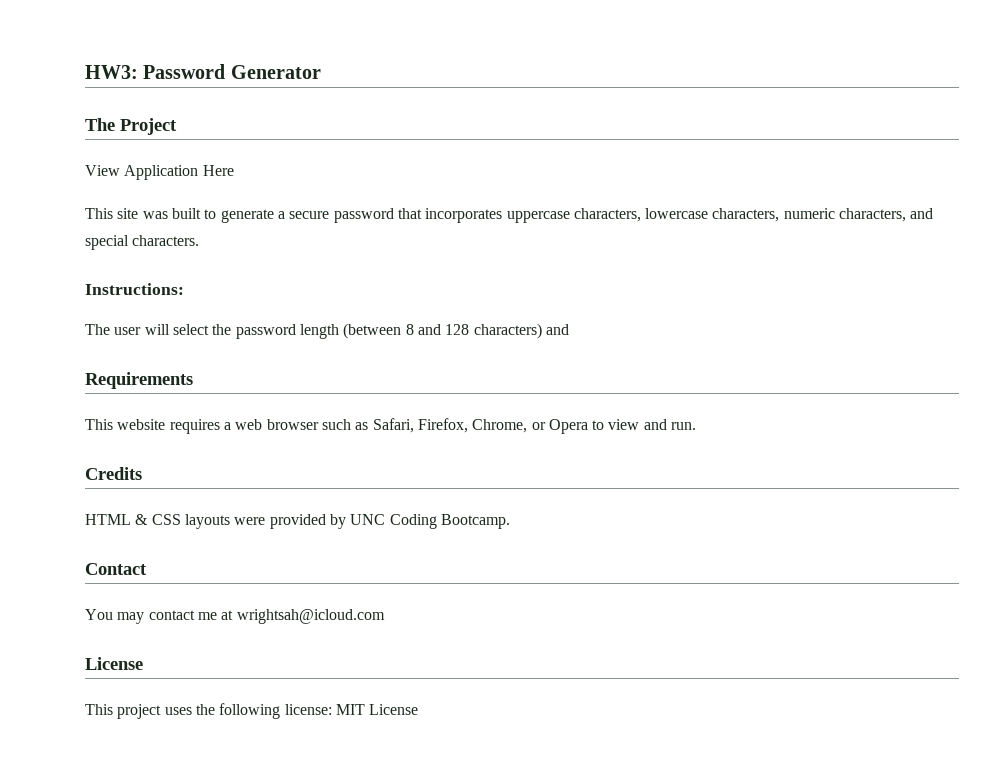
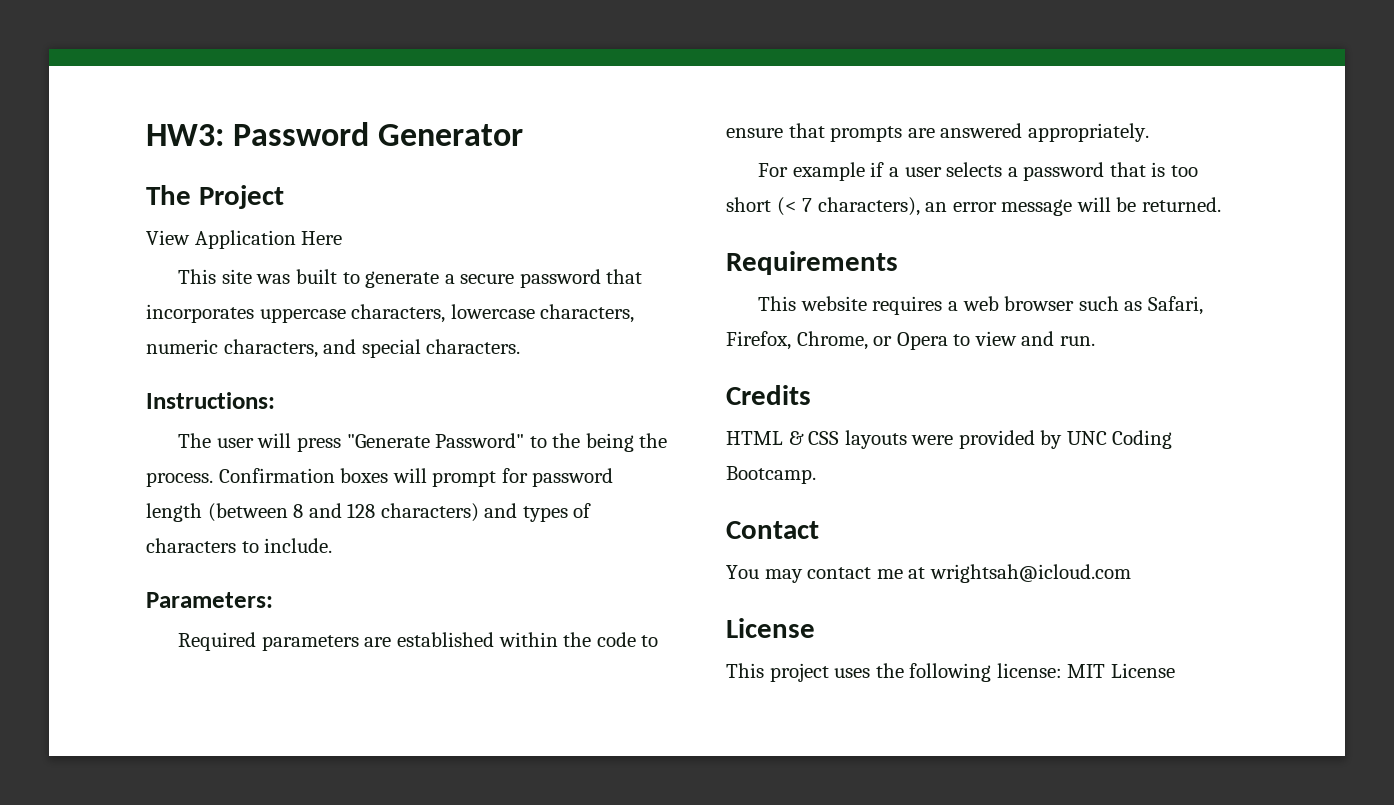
[172,324,232,335] select the -> [296,433,668,452] [146,468,528,487] press "Generate Password" to the being the process. Confirmation boxes will prompt for
(569, 329) none -> [522,503,592,522] [146,538,333,553] [146,592,273,608] [178,632,659,651] [726,123,1149,142] [758,162,1198,181] [726,197,1221,216] types of characters to include. // Parameters: // Required parameters are established within the code to ensure that prompts are answered appropriately. // For example if a user selects a password that is too short (< 7 characters), an error message will be returned.

